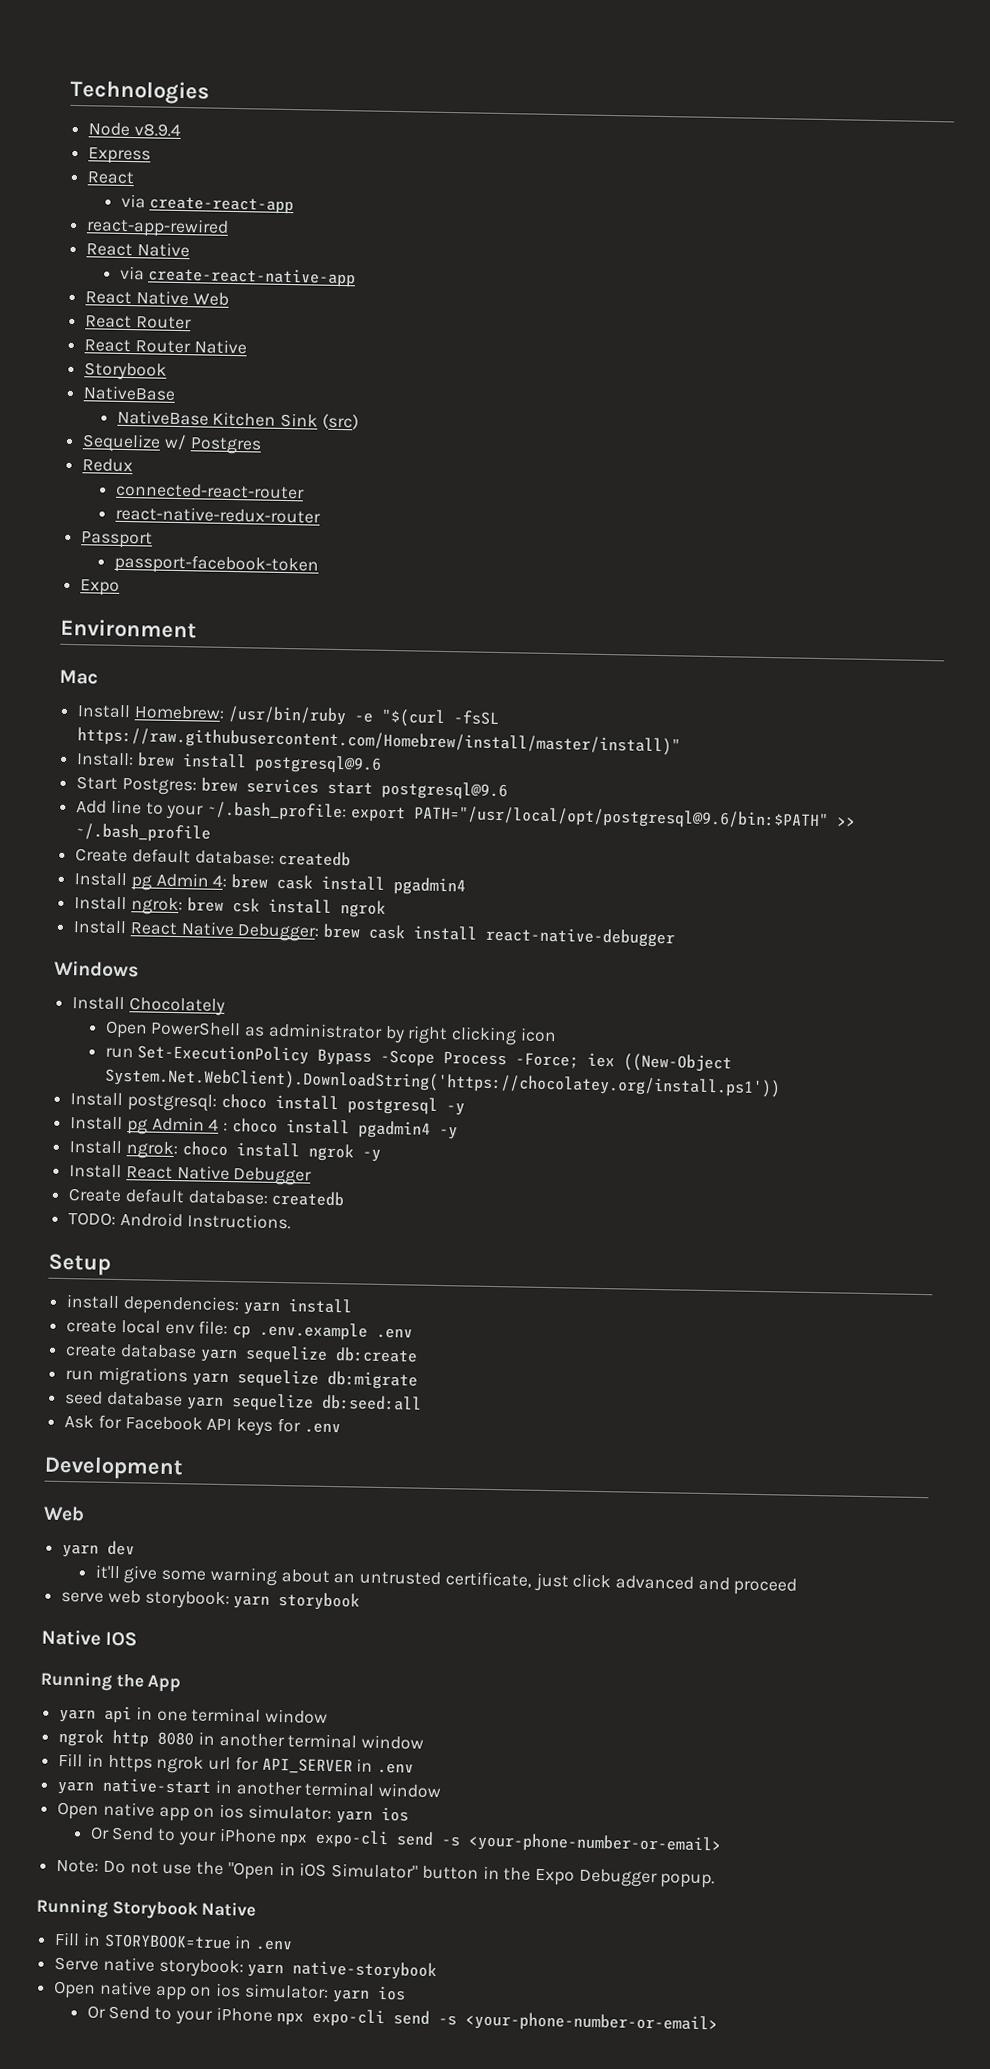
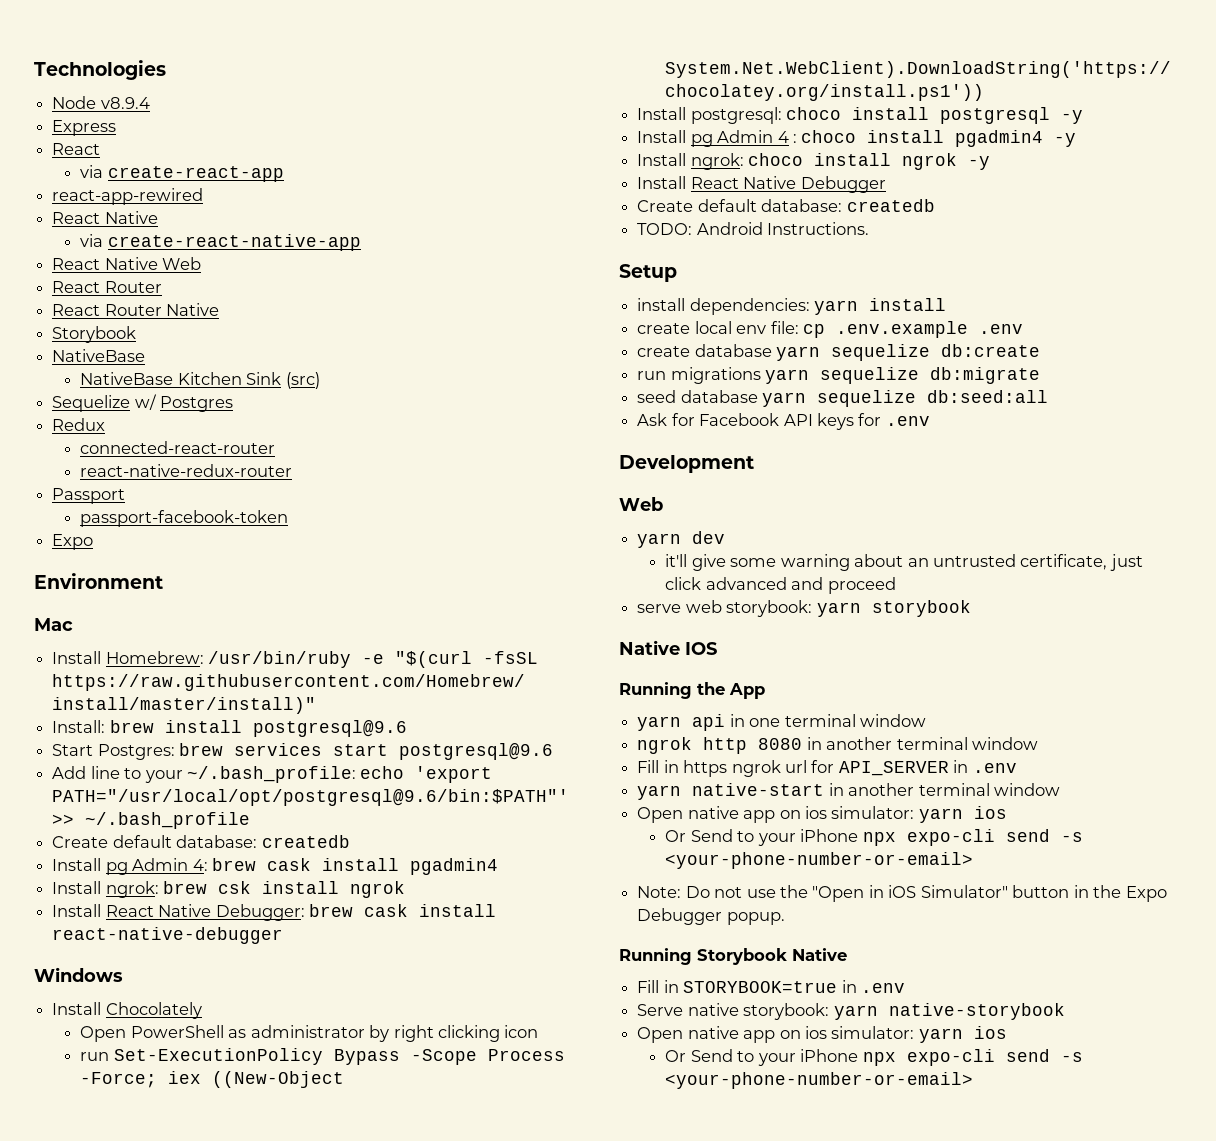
[349,805,829,831] export PATH="/usr/local/opt/postgresql@9.6/bin:$PATH" -> [360,766,493,783] [52,789,570,806] echo 'export PATH="/usr/local/opt/postgresql@9.6/bin:$PATH"'

